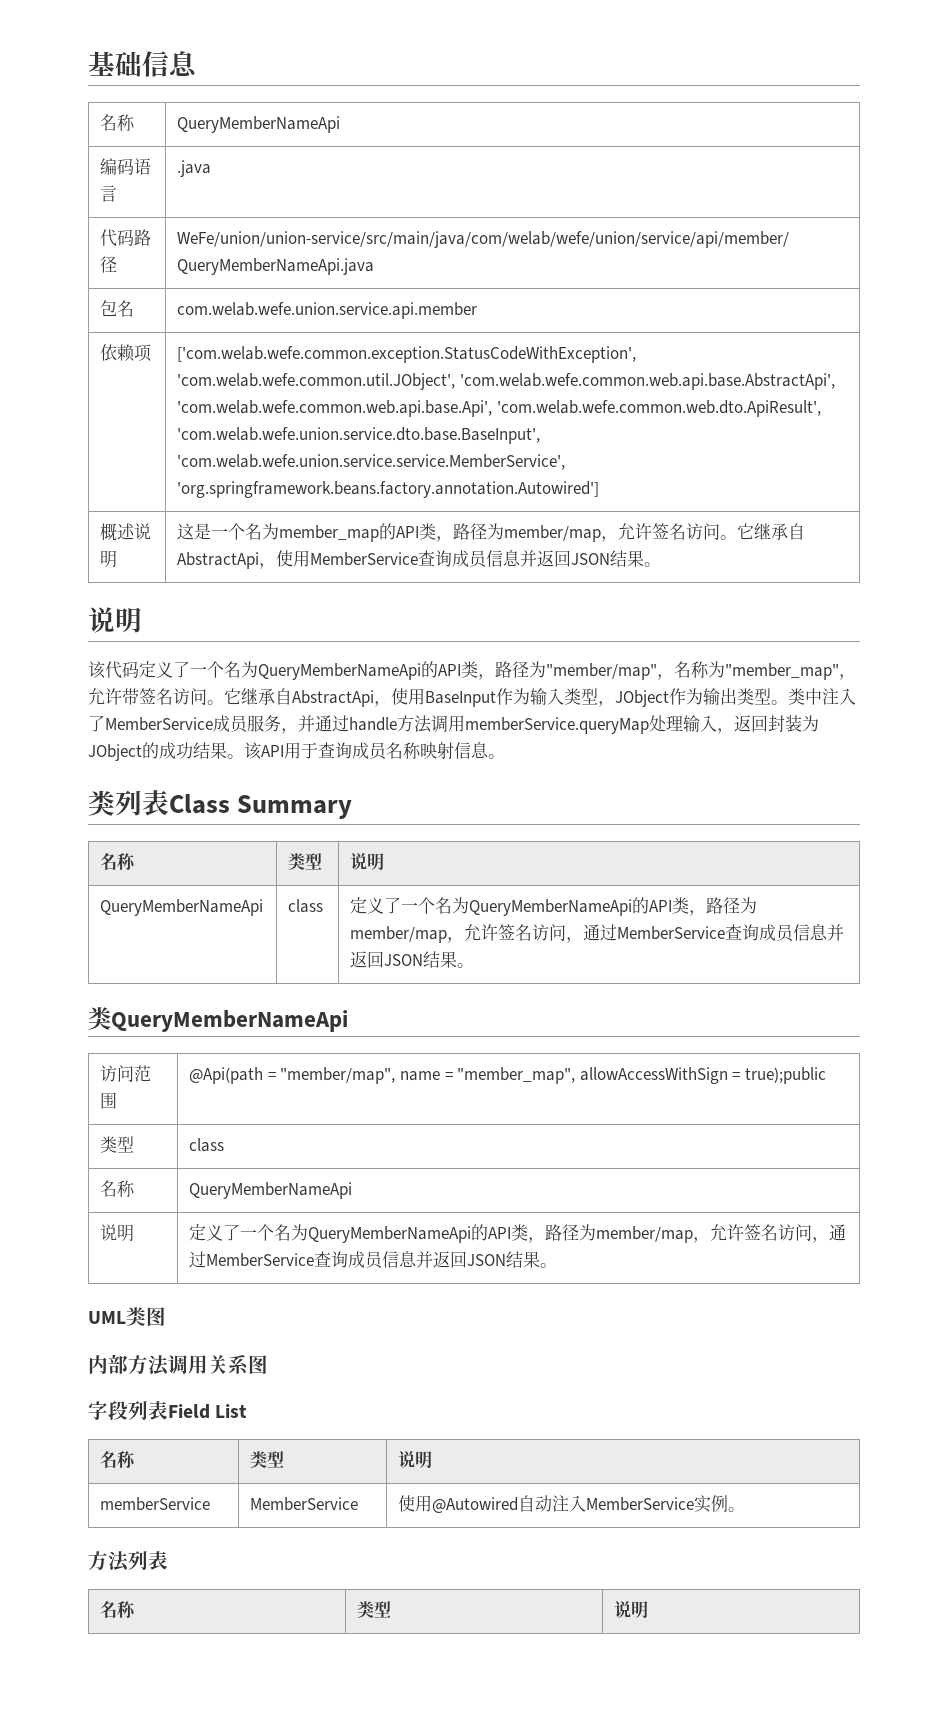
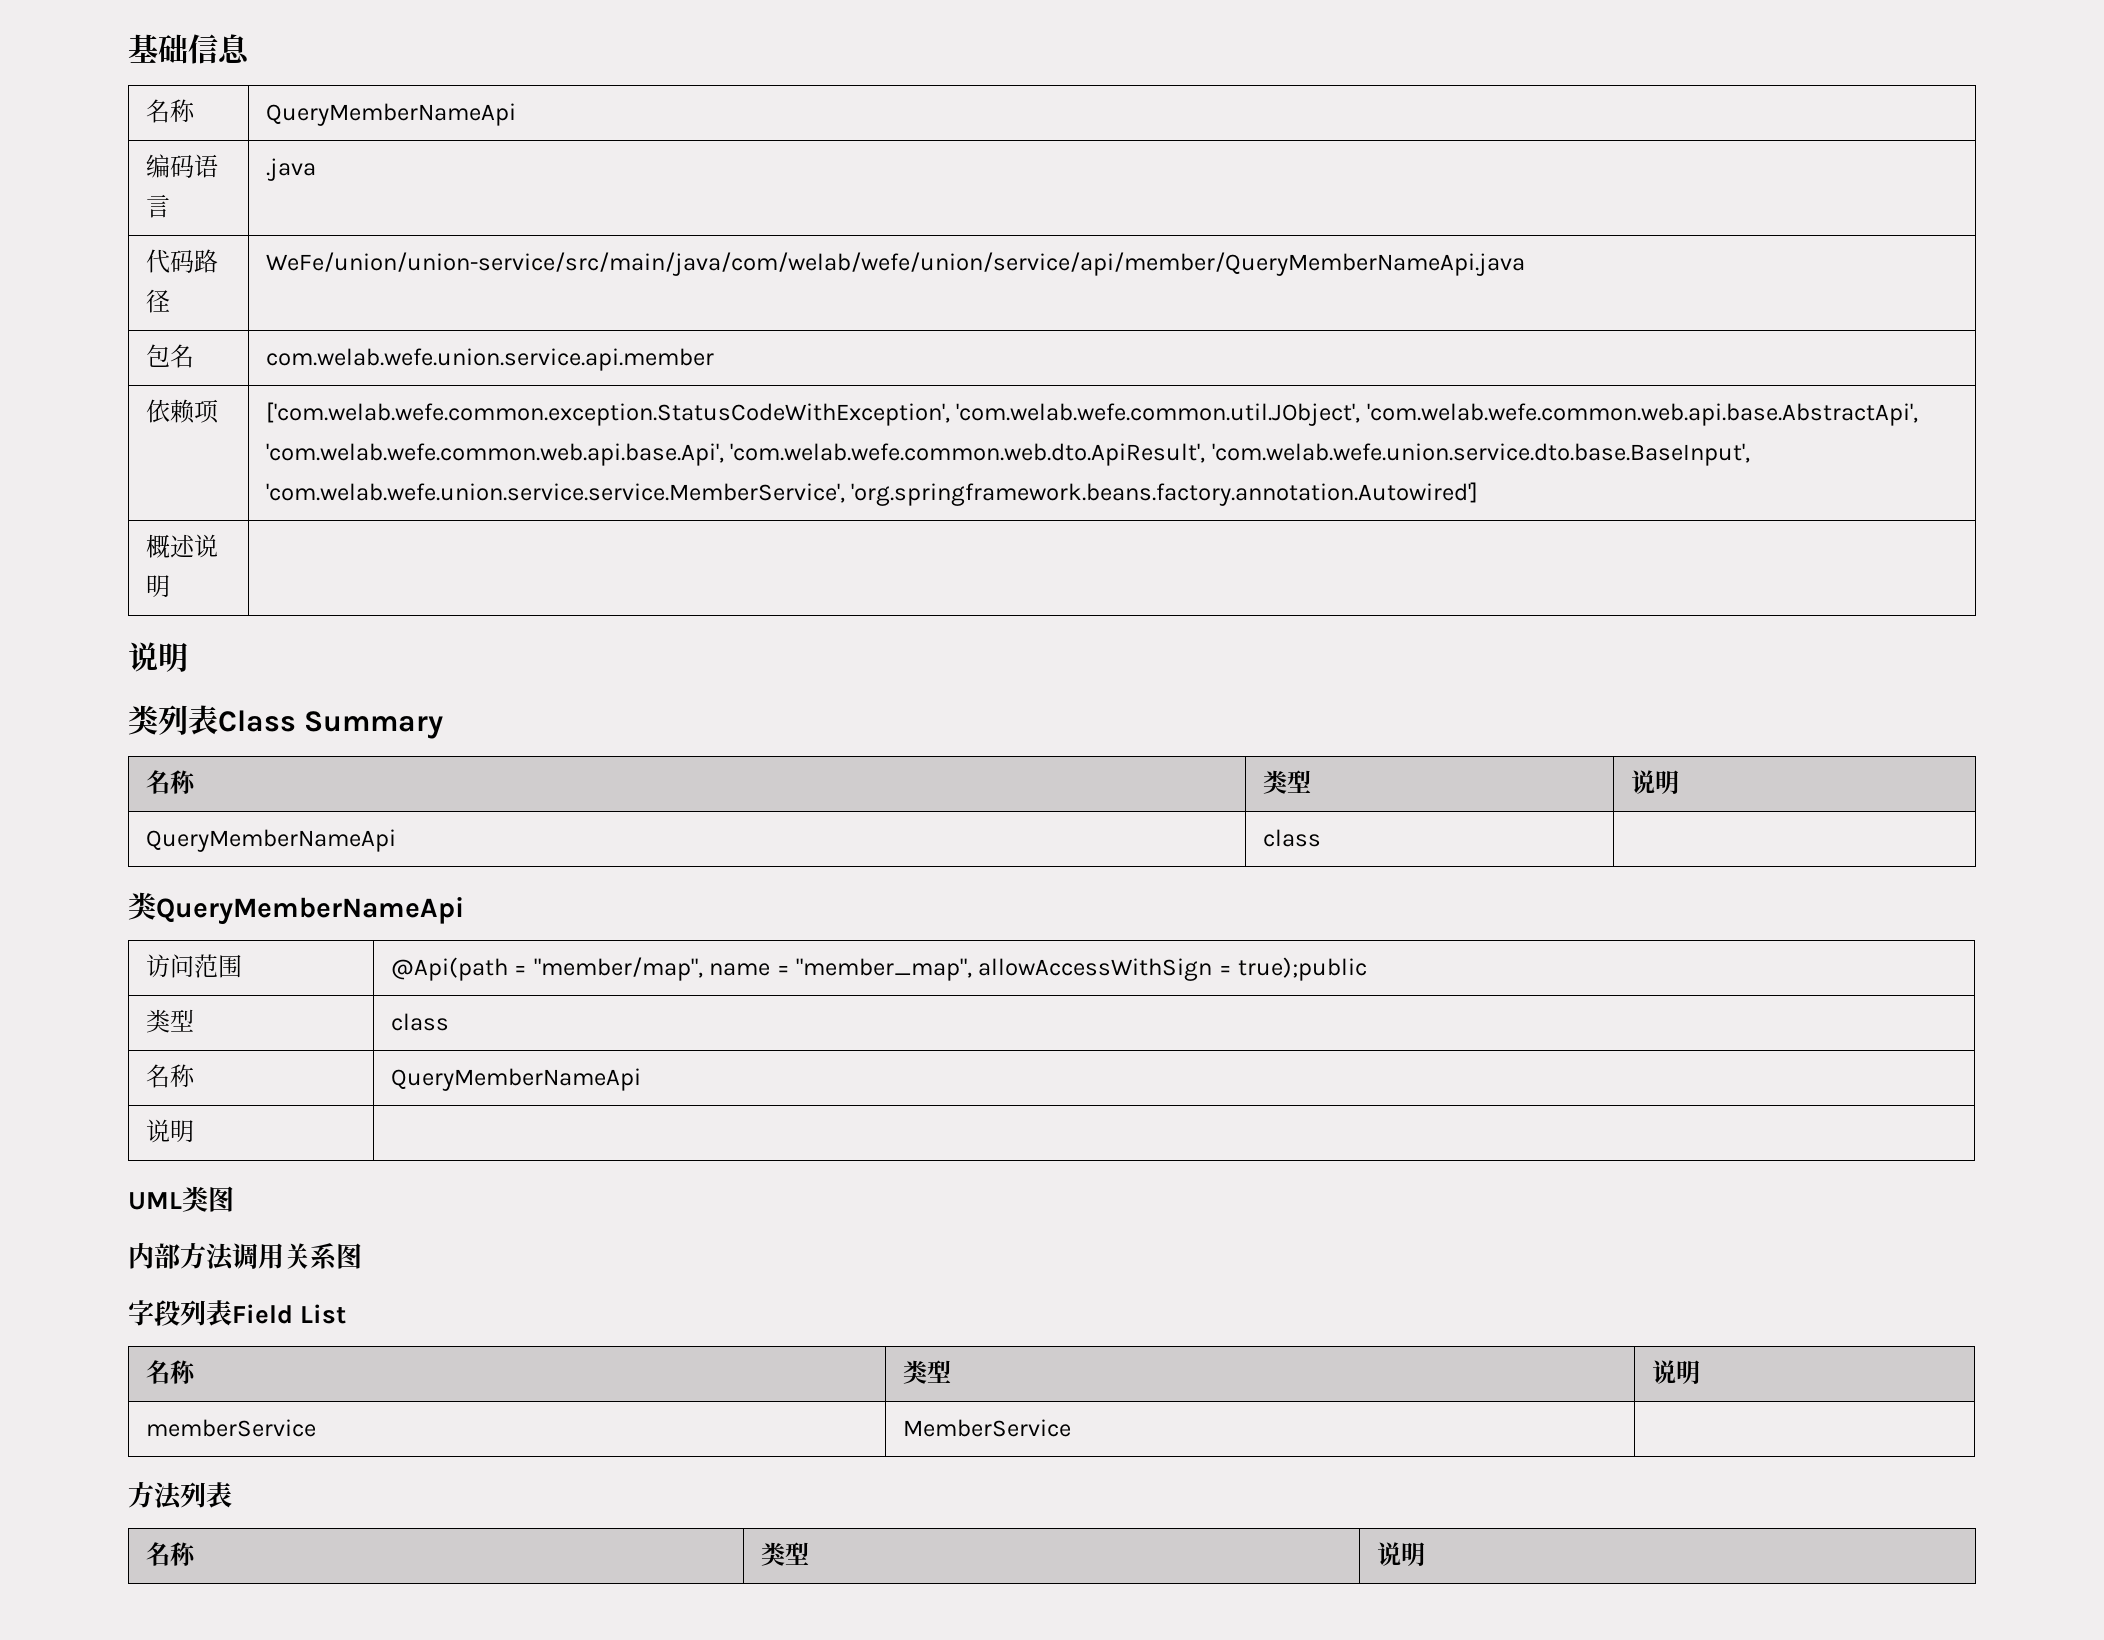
[177,523,806,542] [177,550,662,569] [88,607,142,633] [88,661,856,680] [88,688,856,707] [88,715,819,734] [88,742,505,761] 这是一个名为member_map的API类，路径为member/map，允许签名访问。它继承自AbstractApi，使用MemberService查询成员信息并返回JSON结果。 // 说明 // 该代码定义了一个名为QueryMemberNameApi的API类，路径为"member/map"，名称为"member_map"，允许带签名访问。它继承自AbstractApi，使用BaseInput作为输入类型，JObject作为输出类型。类中注入了MemberService成员服务，并通过handle方法调用memberService.queryMap处理输入，返回封装为JObject的成功结果。该API用于查询成员名称映射信息。 -> [128,642,188,672] // 说明
[350,897,758,916] [350,924,845,943] [350,951,475,968] 定义了一个名为QueryMemberNameApi的API类，路径为member/map，允许签名访问，通过MemberService查询成员信息并返回JSON结果。 -> (1321, 838) none
[189,1224,847,1243] [189,1251,558,1269] 定义了一个名为QueryMemberNameApi的API类，路径为member/map，允许签名访问，通过MemberService查询成员信息并返回JSON结果。 -> (194, 1131) none
[398,1495,746,1513] 使用@Autowired自动注入MemberService实例。 -> (1071, 1428) none

